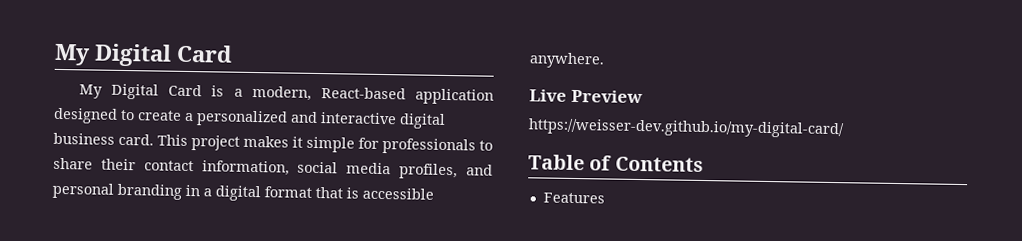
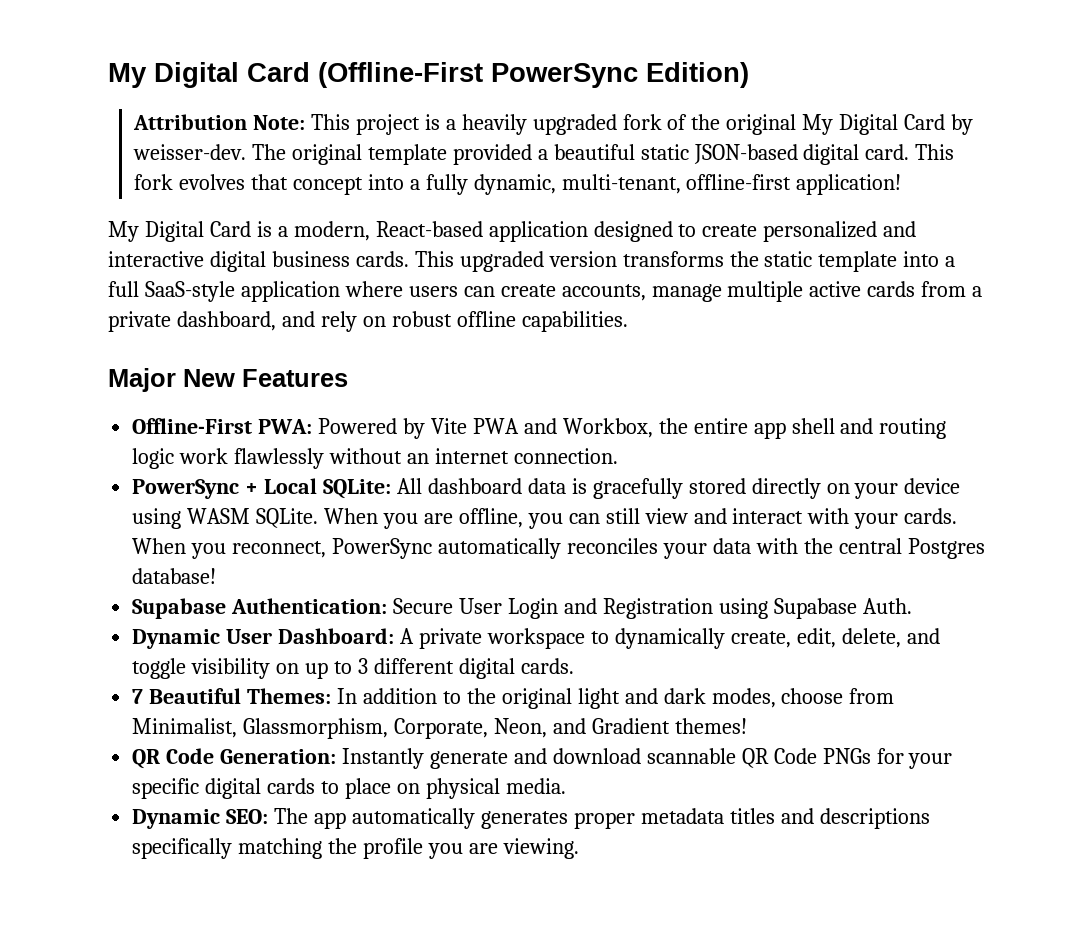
[54,43,234,67] My Digital Card -> [108,62,749,88] [132,114,974,135] [132,144,955,165] [133,174,902,195] My Digital Card (Offline-First PowerSync Edition) // Attribution Note: This project is a heavily upgraded fork of the original My Digital Card by weisser-dev. The original template provided a beautiful static JSON-based digital card. This fork evolves that concept into a fully dynamic, multi-tenant, offline-first application!
[184,112,194,122] a -> (758, 230) none
[118,133,493,155] [53,157,493,180] [52,182,434,202] [529,52,605,69] [529,89,643,104] [528,118,844,139] [528,154,704,172] [542,192,605,204] card. This project makes it simple for professionals to share their contact information, social media profiles, and personal branding in a digital format that is accessible anywhere. // Live Preview // https://weisser-dev.github.io/my-digital-card/ // Table of Contents // Features -> [355,251,956,272] [108,281,983,302] [108,311,628,332] [108,368,348,392] [132,418,947,439] [132,448,618,469] [132,478,961,499] [132,508,958,529] [132,538,985,559] [132,568,217,584] [132,598,912,619] [132,628,940,649] [132,658,574,679] [132,688,895,709] [132,718,747,739] [132,748,953,769] [132,778,566,799] [132,808,930,829] [132,838,579,859] cards. This upgraded version transforms the static template into a full SaaS-style application where users can create accounts, manage multiple active cards from a private dashboard, and rely on robust offline capabilities. // Major New Features // Offline-First PWA: Powered by Vite PWA and Workbox, the entire app shell and routing logic work flawlessly without an internet connection. // PowerSync + Local SQLite: All dashboard data is gracefully stored directly on your device using WASM SQLite. When you are offline, you can still view and interact with your cards. When you reconnect, PowerSync automatically reconciles your data with the central Postgres database! // Supabase Authentication: Secure User Login and Registration using Supabase Auth. // Dynamic User Dashboard: A private workspace to dynamically create, edit, delete, and toggle visibility on up to 3 different digital cards. // 7 Beautiful Themes: In addition to the original light and dark modes, choose from Minimalist, Glassmorphism, Corporate, Neon, and Gradient themes! // QR Code Generation: Instantly generate and download scannable QR Code PNGs for your specific digital cards to place on physical media. // Dynamic SEO: The app automatically generates proper metadata titles and descriptions specifically matching the profile you are viewing.

